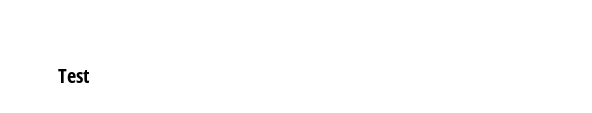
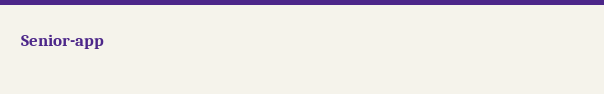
[58,69,90,83] Test -> [21,34,104,49] Senior-app

